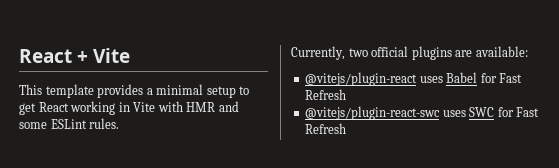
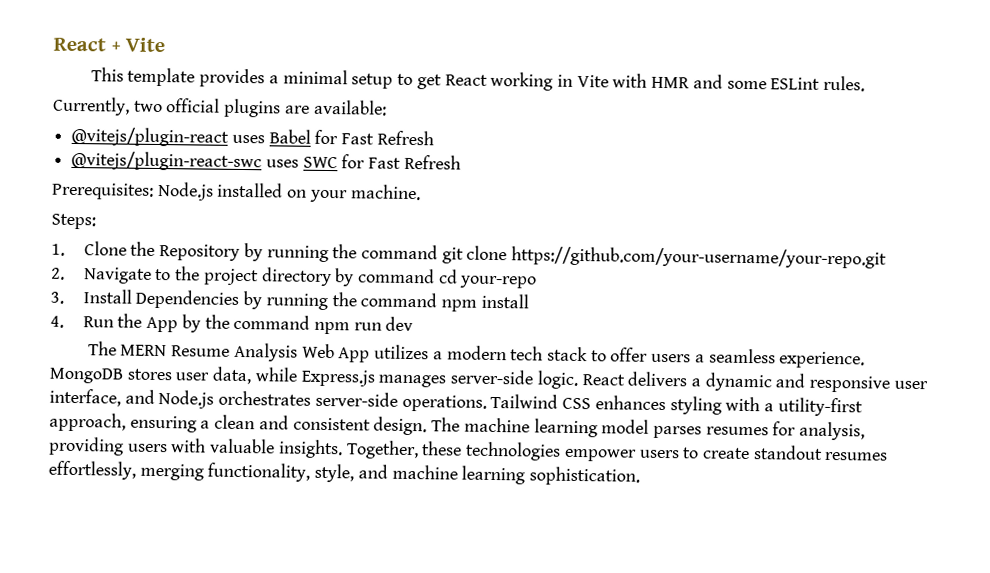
(347, 128) none -> [52,181,421,203] [51,213,96,230] [51,241,888,269] [51,266,538,289] [50,289,529,312] [50,313,414,335] [87,341,866,369] [49,366,928,393] [49,388,863,417] [49,412,866,441] [48,436,889,462] [48,460,641,486] // Prerequisites: Node.js installed on your machine. // Steps: // 1. Clone the Repository by running the command git clone https://github.com/your-username/your-repo.git // 2. Navigate to the project directory by command cd your-repo // 3. Install Dependencies by running the command npm install // 4. Run the App by the command npm run dev // The MERN Resume Analysis Web App utilizes a modern tech stack to offer users a seamless experience. MongoDB stores user data, while Express.js manages server-side logic. React delivers a dynamic and responsive user interface, and Node.js orchestrates server-side operations. Tailwind CSS enhances styling with a utility-first approach, ensuring a clean and consistent design. The machine learning model parses resumes for analysis, providing users with valuable insights. Together, these technologies empower users to create standout resumes effortlessly, merging functionality, style, and machine learning sophistication.

